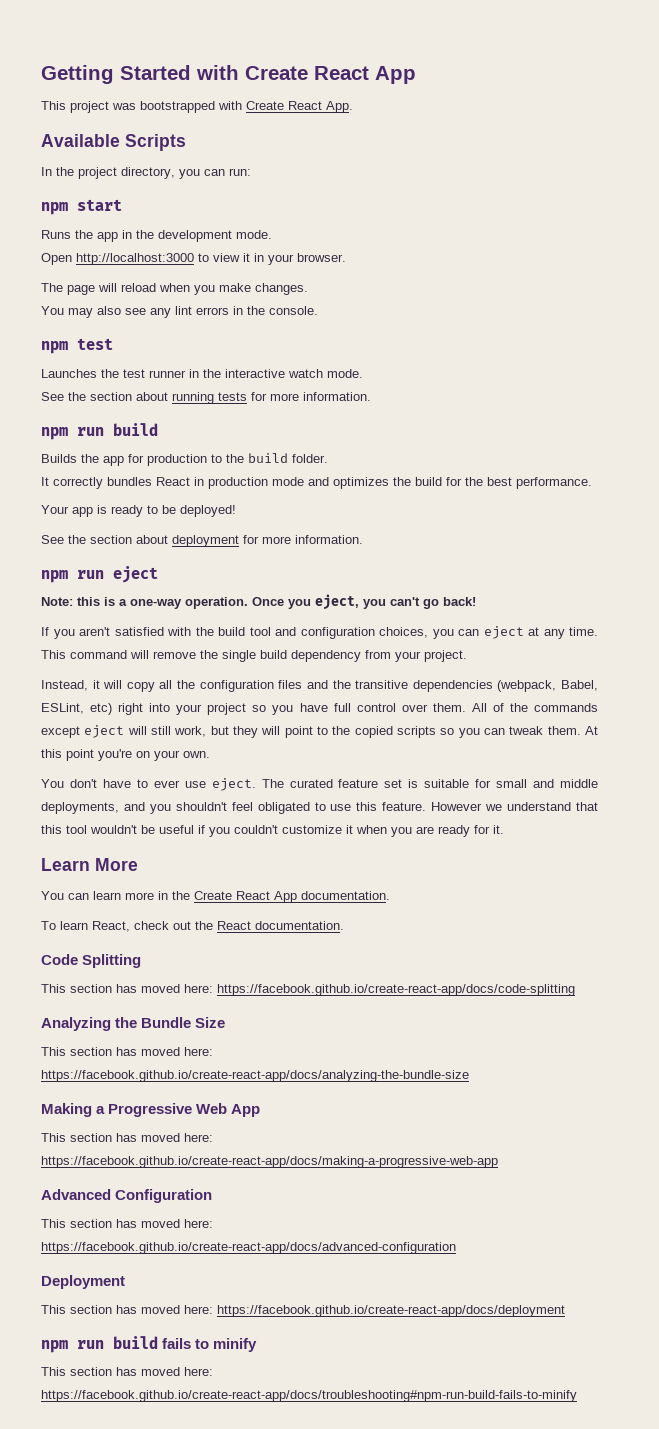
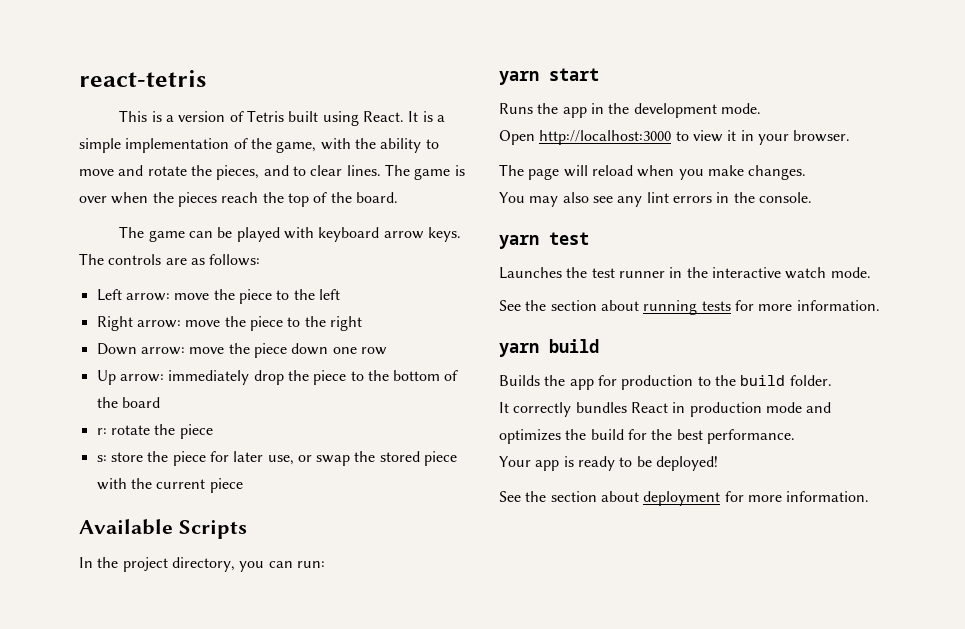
[41,65,416,84] [41,101,353,113] Getting Started with Create React App // This project was bootstrapped with Create React App. -> [79,70,206,87] [119,110,445,126] [79,138,439,153] [79,164,465,180] [79,192,398,207] [119,226,461,242] [79,253,261,266] [96,289,340,304] [96,316,362,331] [96,343,387,358] [96,370,459,385] [96,397,160,408] [96,424,213,439] [96,451,458,466] [96,478,243,493] react-tetris // This is a version of Tetris built using React. It is a simple implementation of the game, with the ability to move and rotate the pieces, and to clear lines. The game is over when the pieces reach the top of the board. // The game can be played with keyboard arrow keys. The controls are as follows: // Left arrow: move the piece to the left // Right arrow: move the piece to the right // Down arrow: move the piece down one row // Up arrow: immediately drop the piece to the bottom of the board // r: rotate the piece // s: store the piece for later use, or swap the stored piece with the current piece
[41,202,68,215] npm -> [499,71,539,85] yarn
[41,341,68,354] npm -> [499,235,539,249] yarn
[41,427,104,440] npm run -> [499,343,539,357] yarn
[41,566,158,583] [41,594,476,610] [41,626,598,639] [41,650,467,662] [41,680,599,692] [41,703,598,715] [41,725,598,738] [41,749,210,761] [41,778,598,791] [41,802,598,814] [41,825,504,837] [41,858,138,871] [41,891,390,903] [41,921,344,932] [41,954,142,968] [41,984,575,996] [41,1017,226,1031] [41,1047,213,1056] [41,1070,469,1082] [41,1103,261,1117] [41,1133,213,1142] [41,1156,498,1168] [41,1189,213,1203] [41,1219,213,1228] [41,1242,456,1254] [41,1275,125,1289] [41,1305,565,1317] [41,1336,258,1353] [41,1367,213,1376] [41,1390,577,1402] // npm run eject // Note: this is a one-way operation. Once you eject, you can't go back! // If you aren't satisfied with the build tool and configuration choices, you can eject at any time. This command will remove the single build dependency from your project. // Instead, it will copy all the configuration files and the transitive dependencies (webpack, Babel, ESLint, etc) right into your project so you have full control over them. All of the commands except eject will still work, but they will point to the copied scripts so you can tweak them. At this point you're on your own. // You don't have to ever use eject. The curated feature set is suitable for small and middle deployments, and you shouldn't feel obligated to use this feature. However we understand that this tool wouldn't be useful if you couldn't customize it when you are ready for it. // Learn More // You can learn more in the Create React App documentation. // To learn React, check out the React documentation. // Code Splitting // This section has moved here: https://facebook.github.io/create-react-app/docs/code-splitting // Analyzing the Bundle Size // This section has moved here: https://facebook.github.io/create-react-app/docs/analyzing-the-bundle-size // Making a Progressive Web App // This section has moved here: https://facebook.github.io/create-react-app/docs/making-a-progressive-web-app // Advanced Configuration // This section has moved here: https://facebook.github.io/create-react-app/docs/advanced-configuration // Deployment // This section has moved here: https://facebook.github.io/create-react-app/docs/deployment // npm run build fails to minify // This section has moved here: https://facebook.github.io/create-react-app/docs/troubleshooting#npm-run-build-fails-to-minify -> (870, 496) none

